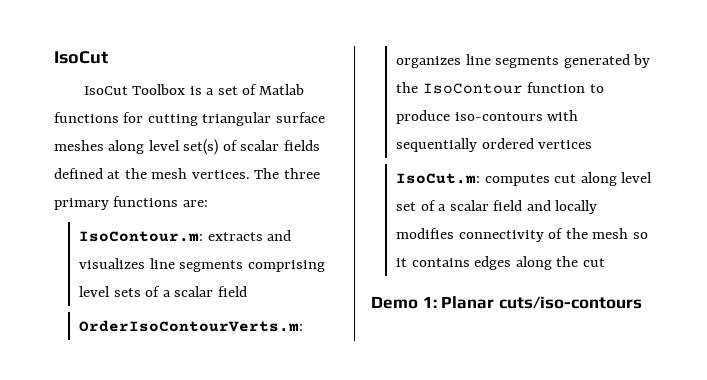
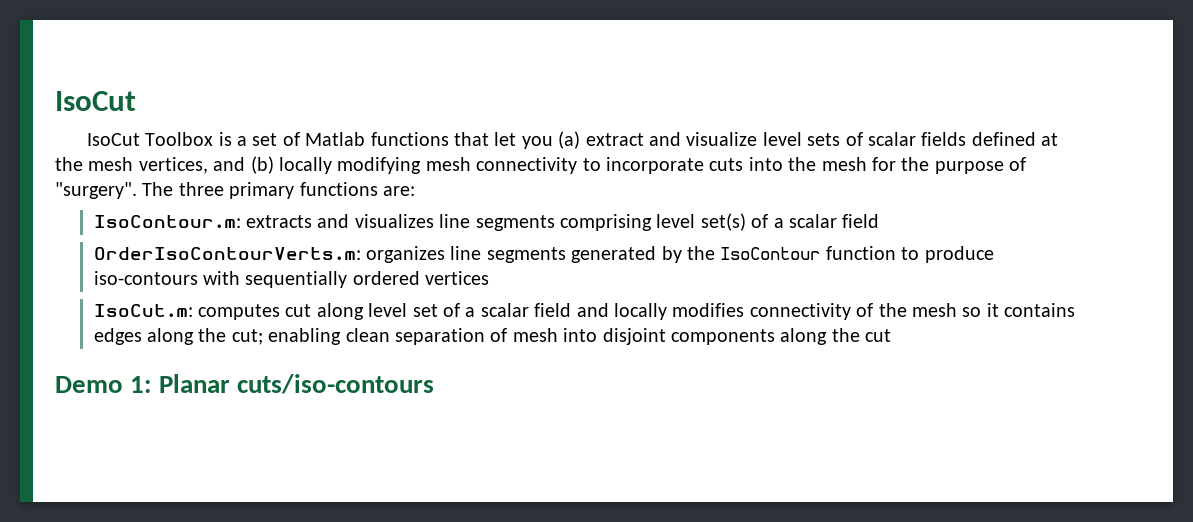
[123,112,325,126] [54,139,219,155] for cutting triangular surface meshes along level set(s) -> [453,131,841,149] that let you (a) extract and visualize level sets
[191,170,250,179] vertices. -> [138,156,1027,174] [55,182,137,199] vertices, and (b) locally modifying mesh connectivity to incorporate cuts into the mesh for the purpose of "surgery".
[113,288,141,297] sets -> [700,213,746,231] set(s)
(579, 261) none -> [231,328,860,345] cut; enabling clean separation of mesh into disjoint components along the

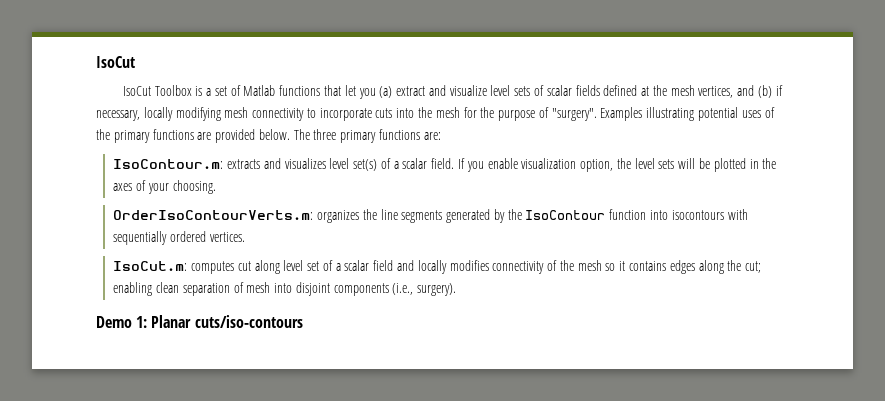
(274, 165) none -> [775,85,783,96] [96,110,140,121] if necessary,
(137, 190) none -> [600,107,775,121] [96,129,290,143] Examples illustrating potential uses of the primary functions are provided below.
[439,214,652,231] line segments comprising -> (326, 163) none
[842,214,880,228] field -> [431,158,777,172] [113,180,216,194] field. If you enable visualization option, the level sets will be plotted in the axes of your choosing.
(445, 254) none -> [362,209,377,220] the
[901,246,994,263] [93,271,198,285] to produce iso-contours -> [649,210,724,220] into isocontours
[425,271,490,285] vertices -> [209,232,245,242] vertices.
[780,328,892,345] along the cut -> [392,283,457,296] (i.e., surgery).

